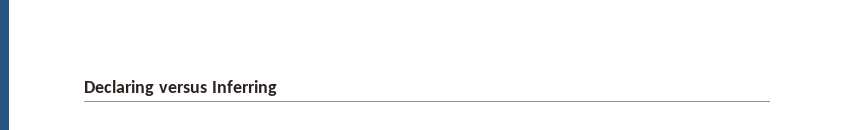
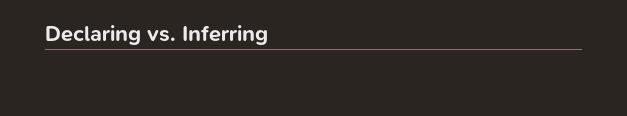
[158,84,207,93] versus -> [147,30,176,42] vs.

